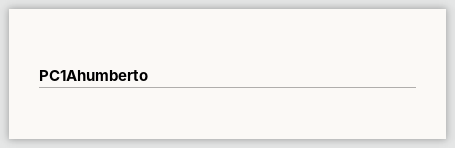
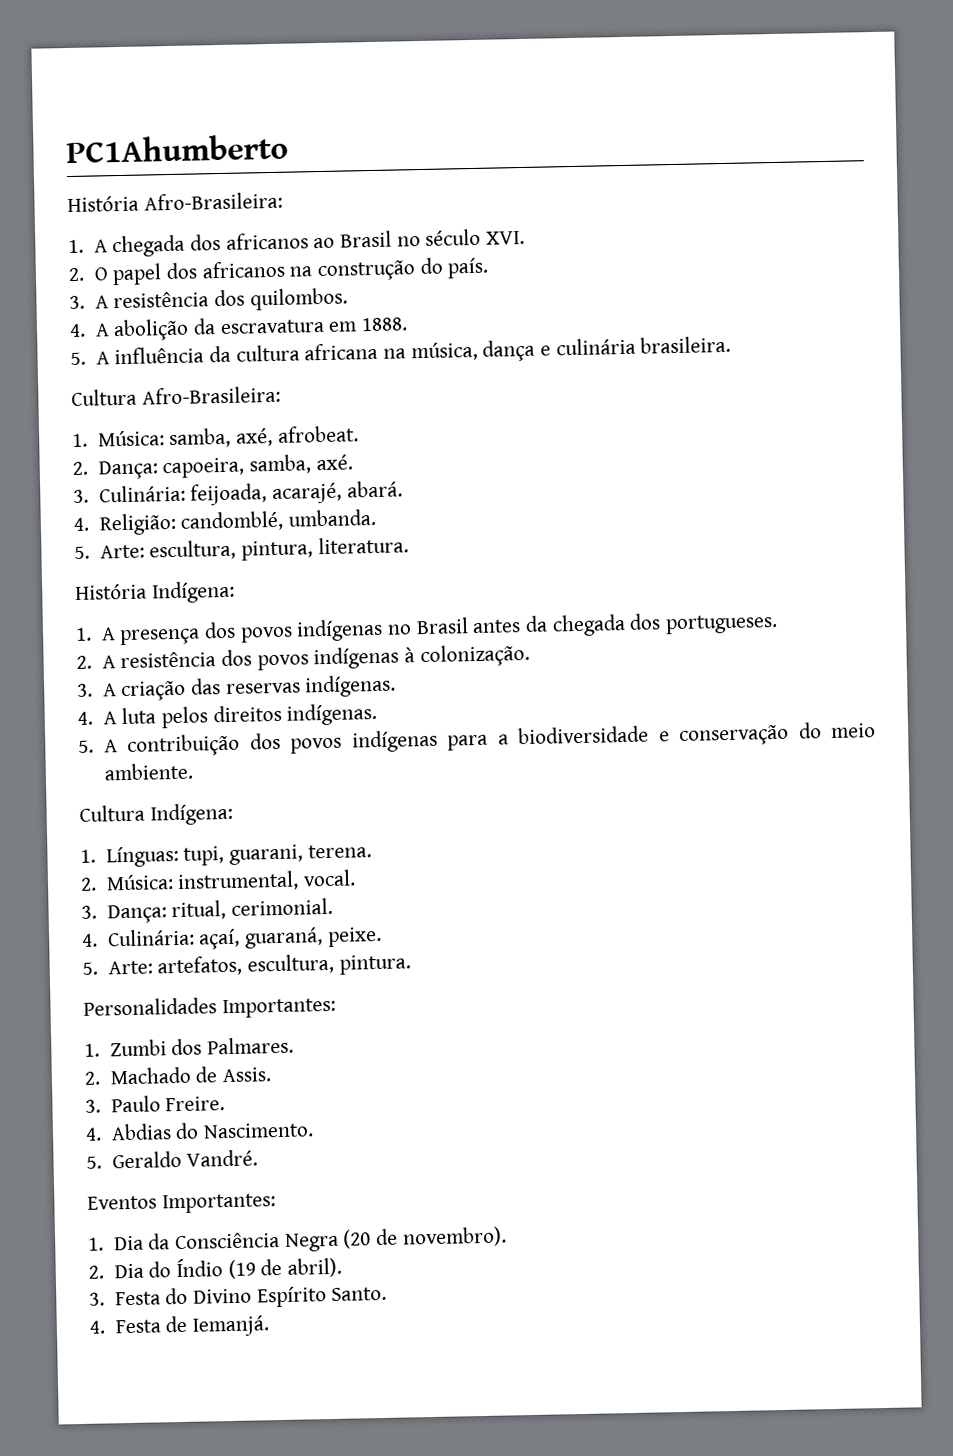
(148, 75) none -> [67,191,283,213] [68,228,525,258] [68,257,490,286] [69,287,348,311] [69,317,408,342] [70,335,732,366] [71,385,281,406] [72,425,359,449] [72,454,353,480] [73,480,403,506] [73,508,376,536] [74,536,409,561] [75,580,235,604] [75,613,778,646] [76,643,530,671] [77,674,397,702] [77,702,378,729] [78,722,876,757] [103,762,193,781] [79,802,233,826] [80,844,372,868] [80,869,356,892] [81,897,333,924] [82,926,382,950] [82,953,411,977] [83,997,336,1019] [84,1036,294,1057] [84,1066,271,1085] [85,1095,226,1113] [85,1122,314,1141] [86,1149,259,1169] [87,1193,276,1214] [88,1226,507,1252] [88,1257,342,1280] [89,1286,388,1308] [89,1315,270,1337] // História Afro-Brasileira: // 1. A chegada dos africanos ao Brasil no século XVI. // 2. O papel dos africanos na construção do país. // 3. A resistência dos quilombos. // 4. A abolição da escravatura em 1888. // 5. A influência da cultura africana na música, dança e culinária brasileira. // Cultura Afro-Brasileira: // 1. Música: samba, axé, afrobeat. // 2. Dança: capoeira, samba, axé. // 3. Culinária: feijoada, acarajé, abará. // 4. Religião: candomblé, umbanda. // 5. Arte: escultura, pintura, literatura. // História Indígena: // 1. A presença dos povos indígenas no Brasil antes da chegada dos portugueses. // 2. A resistência dos povos indígenas à colonização. // 3. A criação das reservas indígenas. // 4. A luta pelos direitos indígenas. // 5. A contribuição dos povos indígenas para a biodiversidade e conservação do meio ambiente. // Cultura Indígena: // 1. Línguas: tupi, guarani, terena. // 2. Música: instrumental, vocal. // 3. Dança: ritual, cerimonial. // 4. Culinária: açaí, guaraná, peixe. // 5. Arte: artefatos, escultura, pintura. // Personalidades Importantes: // 1. Zumbi dos Palmares. // 2. Machado de Assis. // 3. Paulo Freire. // 4. Abdias do Nascimento. // 5. Geraldo Vandré. // Eventos Importantes: // 1. Dia da Consciência Negra (20 de novembro). // 2. Dia do Índio (19 de abril). // 3. Festa do Divino Espírito Santo. // 4. Festa de Iemanjá.

